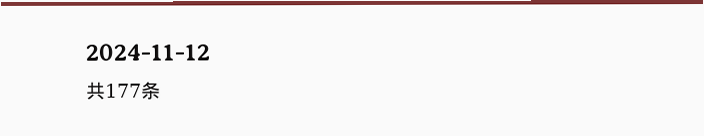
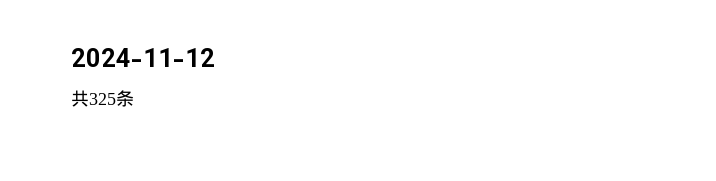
[105,83,142,98] 177 -> [89,93,116,105] 325

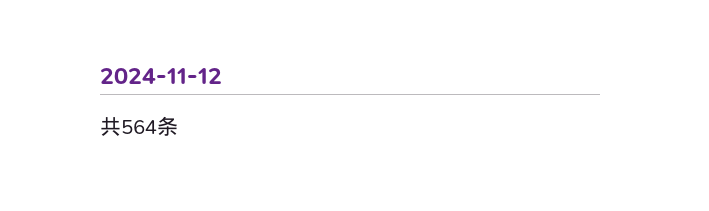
[89,93,116,105] 325 -> [121,120,157,134] 564

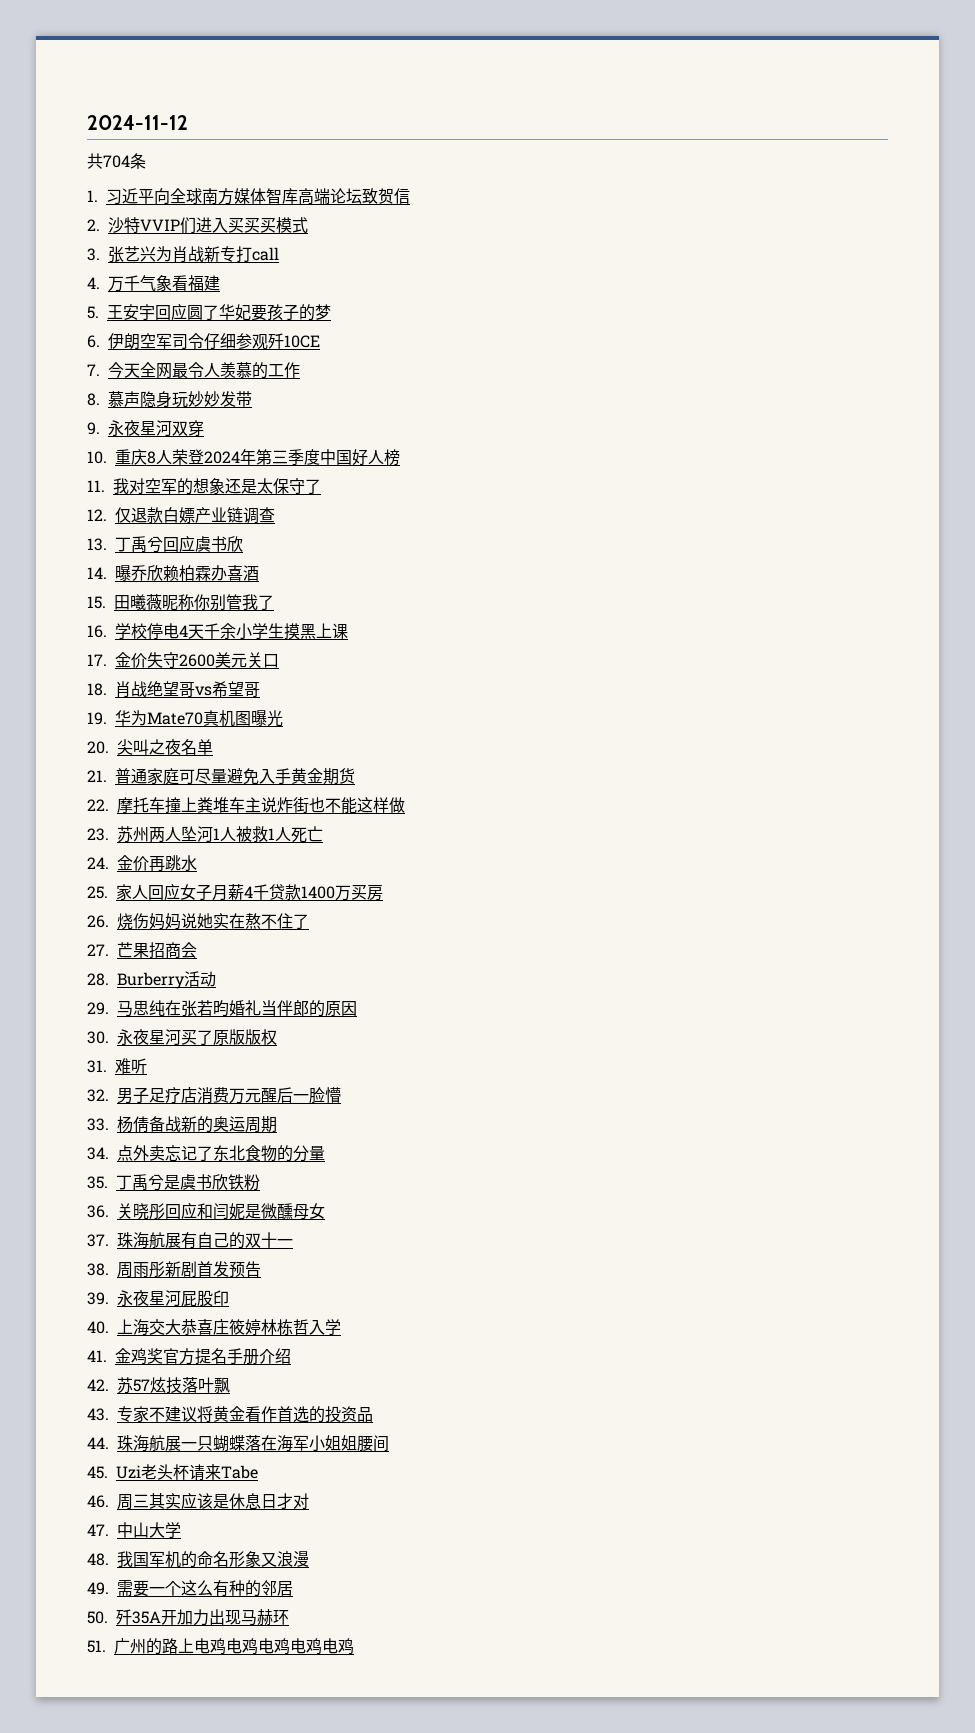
[121,120,157,134] 564 -> [103,155,130,168] 704
(178, 126) none -> [87,188,410,205] [87,217,308,234] [87,246,279,263] [87,275,220,292] [87,303,331,321] [87,333,320,350] [87,362,300,379] [87,391,252,408] [87,420,204,437] [87,449,400,466] [87,478,321,495] [87,507,275,524] [87,535,243,553] [87,565,259,581] [87,594,274,611] [87,623,348,640] [87,652,279,668] [87,681,260,698] [87,710,283,727] [87,739,213,755] [87,768,355,785] [87,797,405,814] [87,826,323,843] [87,855,197,872] [87,883,383,901] [87,913,309,930] [87,942,197,958] [87,971,216,989] [87,1000,357,1017] [87,1029,277,1045] [87,1058,147,1074] [87,1087,341,1104] [87,1116,277,1133] [87,1145,325,1162] [87,1174,260,1191] [87,1202,325,1220] [87,1232,293,1249] [87,1261,261,1278] [87,1290,229,1307] [87,1319,341,1336] [87,1348,291,1365] [87,1377,230,1394] [87,1406,373,1423] [87,1435,389,1452] [87,1464,258,1481] [87,1492,309,1510] [87,1522,181,1538] [87,1551,309,1568] [87,1580,293,1597] [87,1609,289,1626] [87,1638,354,1655] // 1.习近平向全球南方媒体智库高端论坛致贺信 // 2.沙特VVIP们进入买买买模式 // 3.张艺兴为肖战新专打call // 4.万千气象看福建 // 5.王安宇回应圆了华妃要孩子的梦 // 6.伊朗空军司令仔细参观歼10CE // 7.今天全网最令人羡慕的工作 // 8.慕声隐身玩妙妙发带 // 9.永夜星河双穿 // 10.重庆8人荣登2024年第三季度中国好人榜 // 11.我对空军的想象还是太保守了 // 12.仅退款白嫖产业链调查 // 13.丁禹兮回应虞书欣 // 14.曝乔欣赖柏霖办喜酒 // 15.田曦薇昵称你别管我了 // 16.学校停电4天千余小学生摸黑上课 // 17.金价失守2600美元关口 // 18.肖战绝望哥vs希望哥 // 19.华为Mate70真机图曝光 // 20.尖叫之夜名单 // 21.普通家庭可尽量避免入手黄金期货 // 22.摩托车撞上粪堆车主说炸街也不能这样做 // 23.苏州两人坠河1人被救1人死亡 // 24.金价再跳水 // 25.家人回应女子月薪4千贷款1400万买房 // 26.烧伤妈妈说她实在熬不住了 // 27.芒果招商会 // 28. Burberry活动 // 29.马思纯在张若昀婚礼当伴郎的原因 // 30.永夜星河买了原版版权 // 31.难听 // 32.男子足疗店消费万元醒后一脸懵 // 33.杨倩备战新的奥运周期 // 34.点外卖忘记了东北食物的分量 // 35.丁禹兮是虞书欣铁粉 // 36.关晓彤回应和闫妮是微醺母女 // 37.珠海航展有自己的双十一 // 38.周雨彤新剧首发预告 // 39.永夜星河屁股印 // 40.上海交大恭喜庄筱婷林栋哲入学 // 41.金鸡奖官方提名手册介绍 // 42.苏57炫技落叶飘 // 43.专家不建议将黄金看作首选的投资品 // 44.珠海航展一只蝴蝶落在海军小姐姐腰间 // 45. Uzi老头杯请来Tabe // 46.周三其实应该是休息日才对 // 47.中山大学 // 48.我国军机的命名形象又浪漫 // 49.需要一个这么有种的邻居 // 50.歼35A开加力出现马赫环 // 51.广州的路上电鸡电鸡电鸡电鸡电鸡

